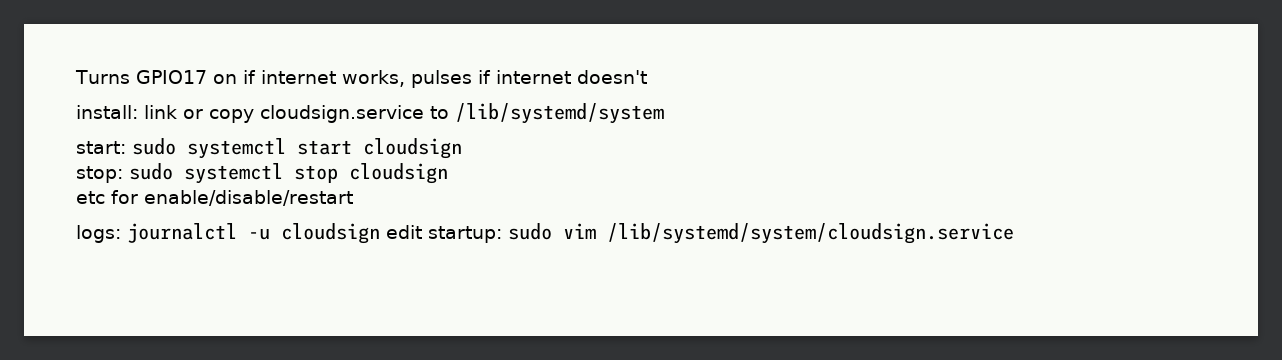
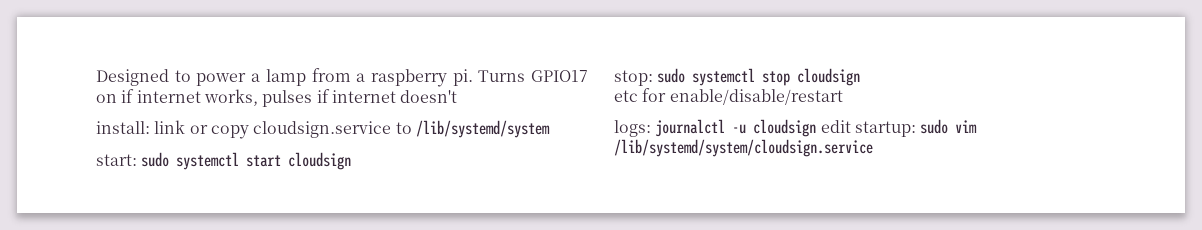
(75, 77) none -> [96,68,473,87] Designed to power a lamp from a raspberry pi.

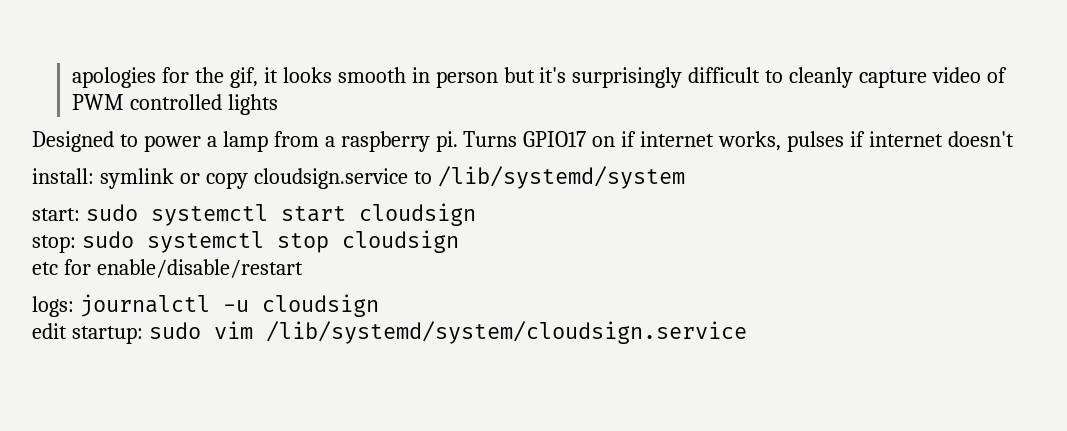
(96, 77) none -> [72,67,1008,88] [72,94,278,115] apologies for the gif, it looks smooth in person but it's surprisingly difficult to cleanly capture video of PWM controlled lights //
[154,120,186,134] link -> [99,168,174,189] symlink
(817, 128) none -> (379, 305) //

